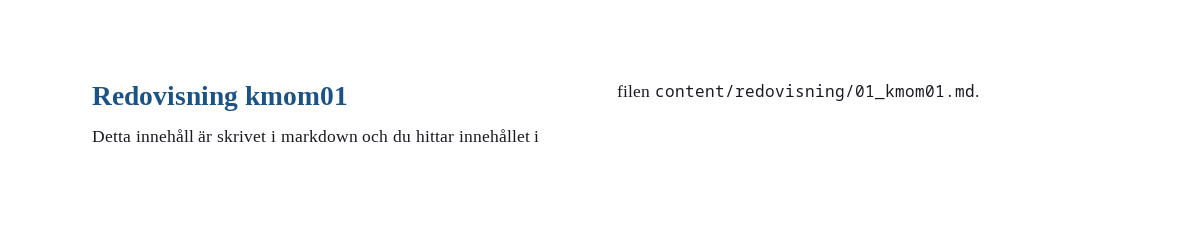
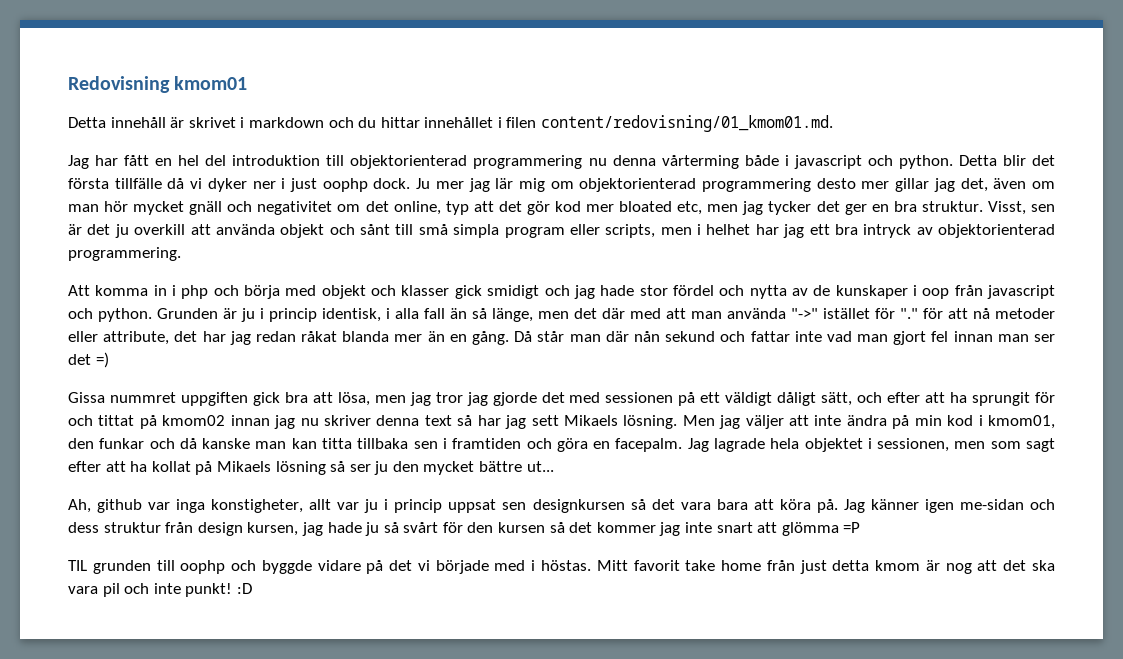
(979, 92) none -> [68,155,1055,169] [68,178,1056,192] [68,201,1056,215] [68,224,1055,238] [68,247,181,261] [68,285,1055,299] [68,308,1055,322] [68,331,1056,345] [68,352,109,368] [68,392,1056,406] [68,415,1055,429] [68,438,1055,452] [68,461,554,475] [68,499,1055,513] [68,522,861,536] [68,560,1055,574] [68,583,252,597] // Jag har fått en hel del introduktion till objektorienterad programmering nu denna vårterming både i javascript och python. Detta blir det första tillfälle då vi dyker ner i just oophp dock. Ju mer jag lär mig om objektorienterad programmering desto mer gillar jag det, även om man hör mycket gnäll och negativitet om det online, typ att det gör kod mer bloated etc, men jag tycker det ger en bra struktur. Visst, sen är det ju overkill att använda objekt och sånt till små simpla program eller scripts, men i helhet har jag ett bra intryck av objektorienterad programmering. // Att komma in i php och börja med objekt och klasser gick smidigt och jag hade stor fördel och nytta av de kunskaper i oop från javascript och python. Grunden är ju i princip identisk, i alla fall än så länge, men det där med att man använda "->" istället för "." för att nå metoder eller attribute, det har jag redan råkat blanda mer än en gång. Då står man där nån sekund och fattar inte vad man gjort fel innan man ser det =) // Gissa nummret uppgiften gick bra att lösa, men jag tror jag gjorde det med sessionen på ett väldigt dåligt sätt, och efter att ha sprungit för och tittat på kmom02 innan jag nu skriver denna text så har jag sett Mikaels lösning. Men jag väljer att inte ändra på min kod i kmom01, den funkar och då kanske man kan titta tillbaka sen i framtiden och göra en facepalm. Jag lagrade hela objektet i sessionen, men som sagt efter att ha kollat på Mikaels lösning så ser ju den mycket bättre ut... // Ah, github var inga konstigheter, allt var ju i princip uppsat sen designkursen så det vara bara att köra på. Jag känner igen me-sidan och dess struktur från design kursen, jag hade ju så svårt för den kursen så det kommer jag inte snart att glömma =P // TIL grunden till oophp och byggde vidare på det vi började med i höstas. Mitt favorit take home från just detta kmom är nog att det ska vara pil och inte punkt! :D

